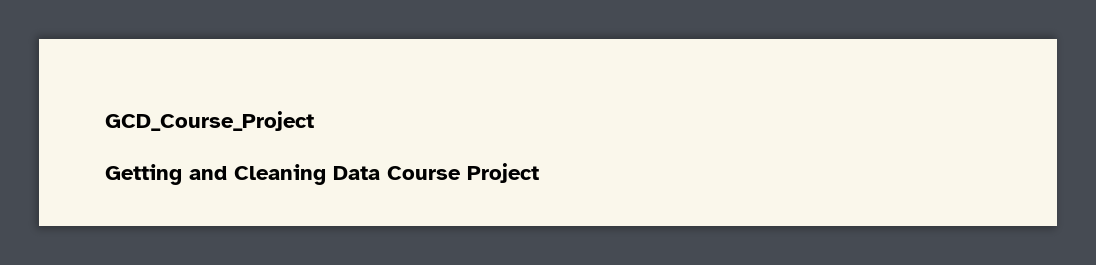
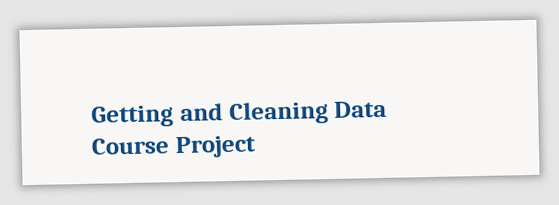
[105,111,314,131] GCD_Course_Project // -> (91, 116) none

